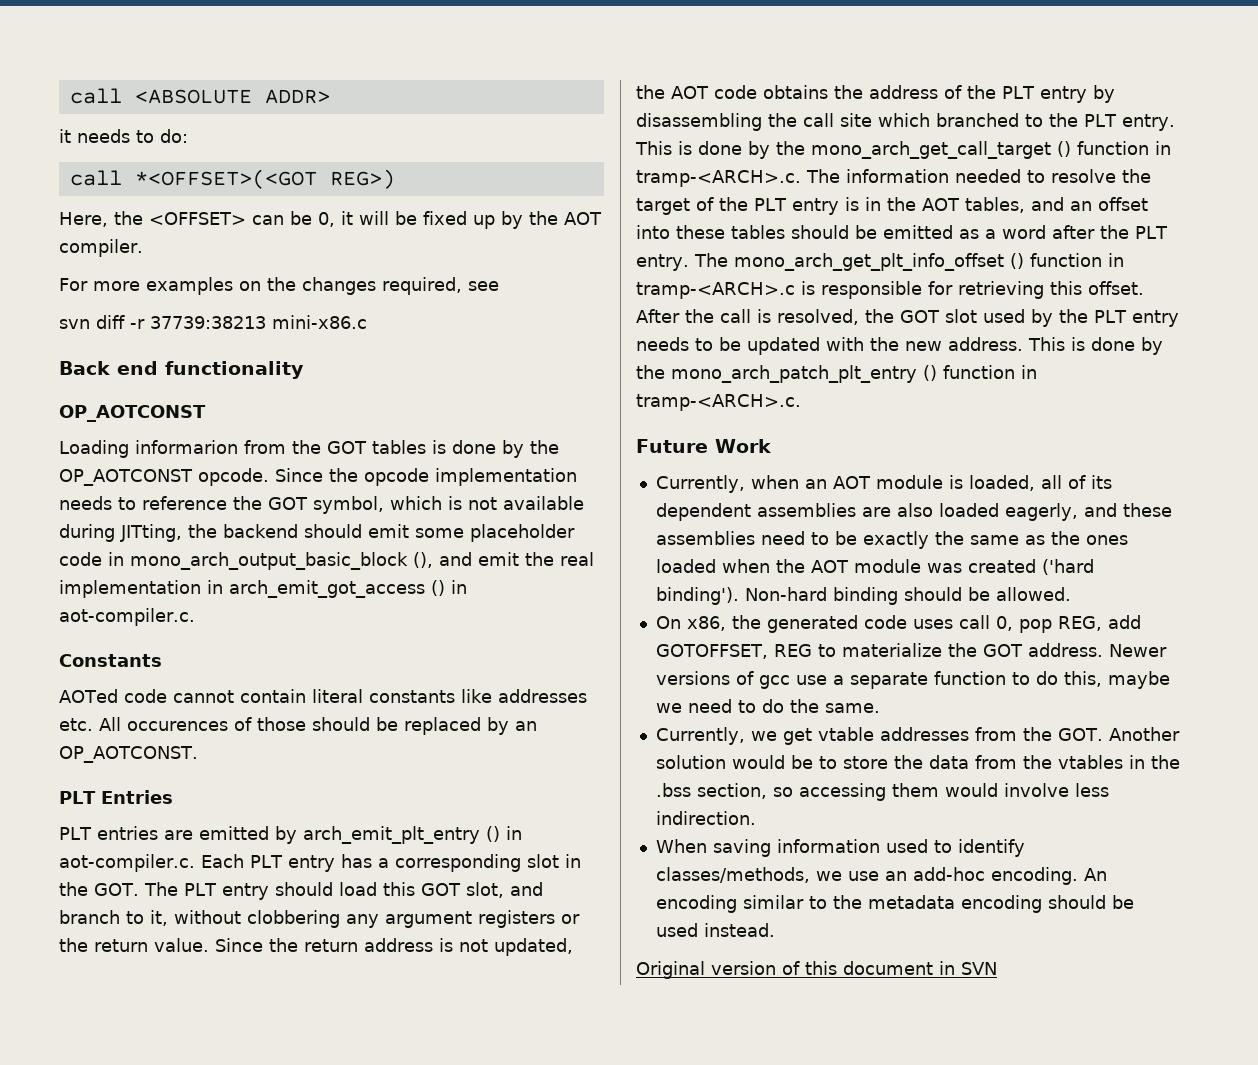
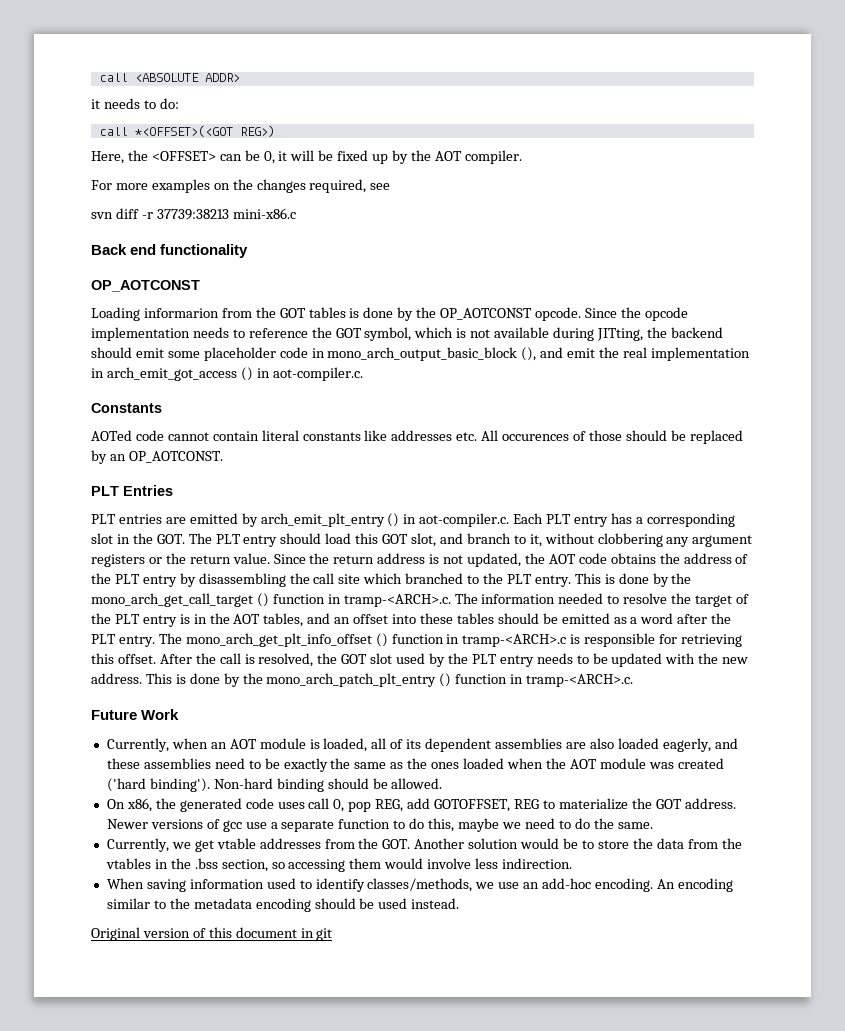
[961,962,997,975] SVN -> [316,928,333,941] git

